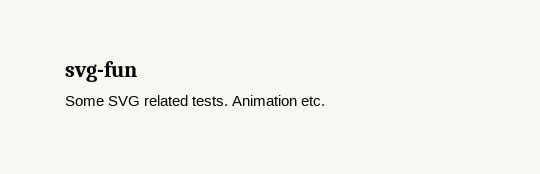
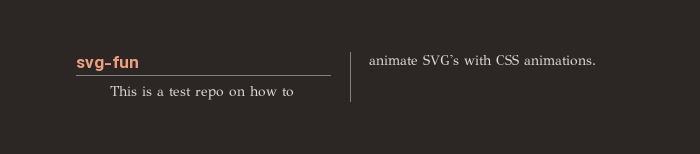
[65,95,326,106] Some SVG related tests. Animation etc. -> [110,86,295,100] [369,54,596,66] This is a test repo on how to animate SVG's with CSS animations.

